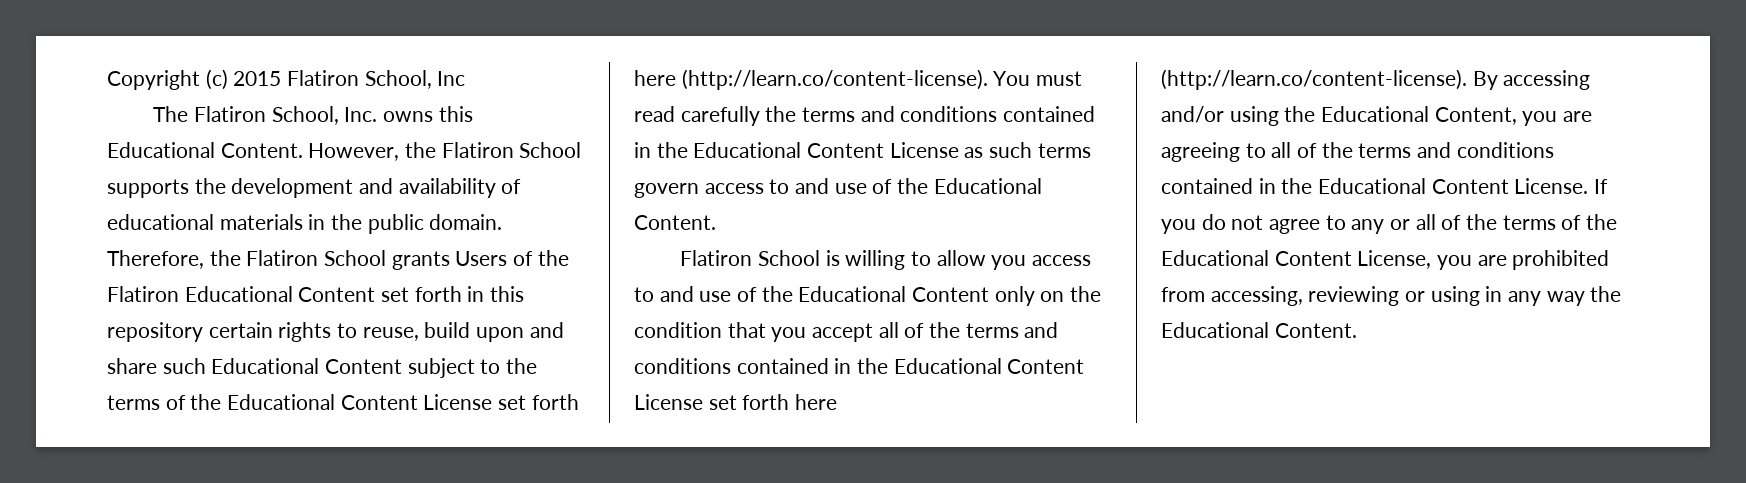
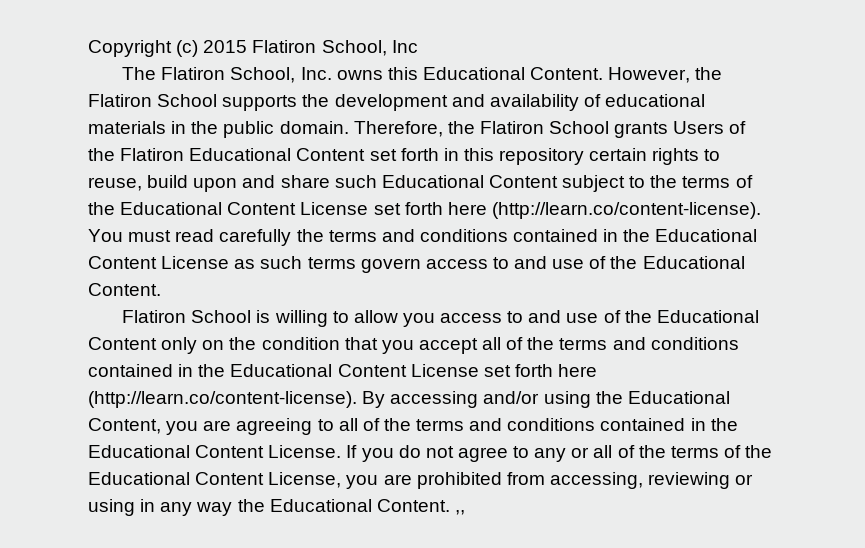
(1357, 330) none -> [454,510,465,515] ,,

